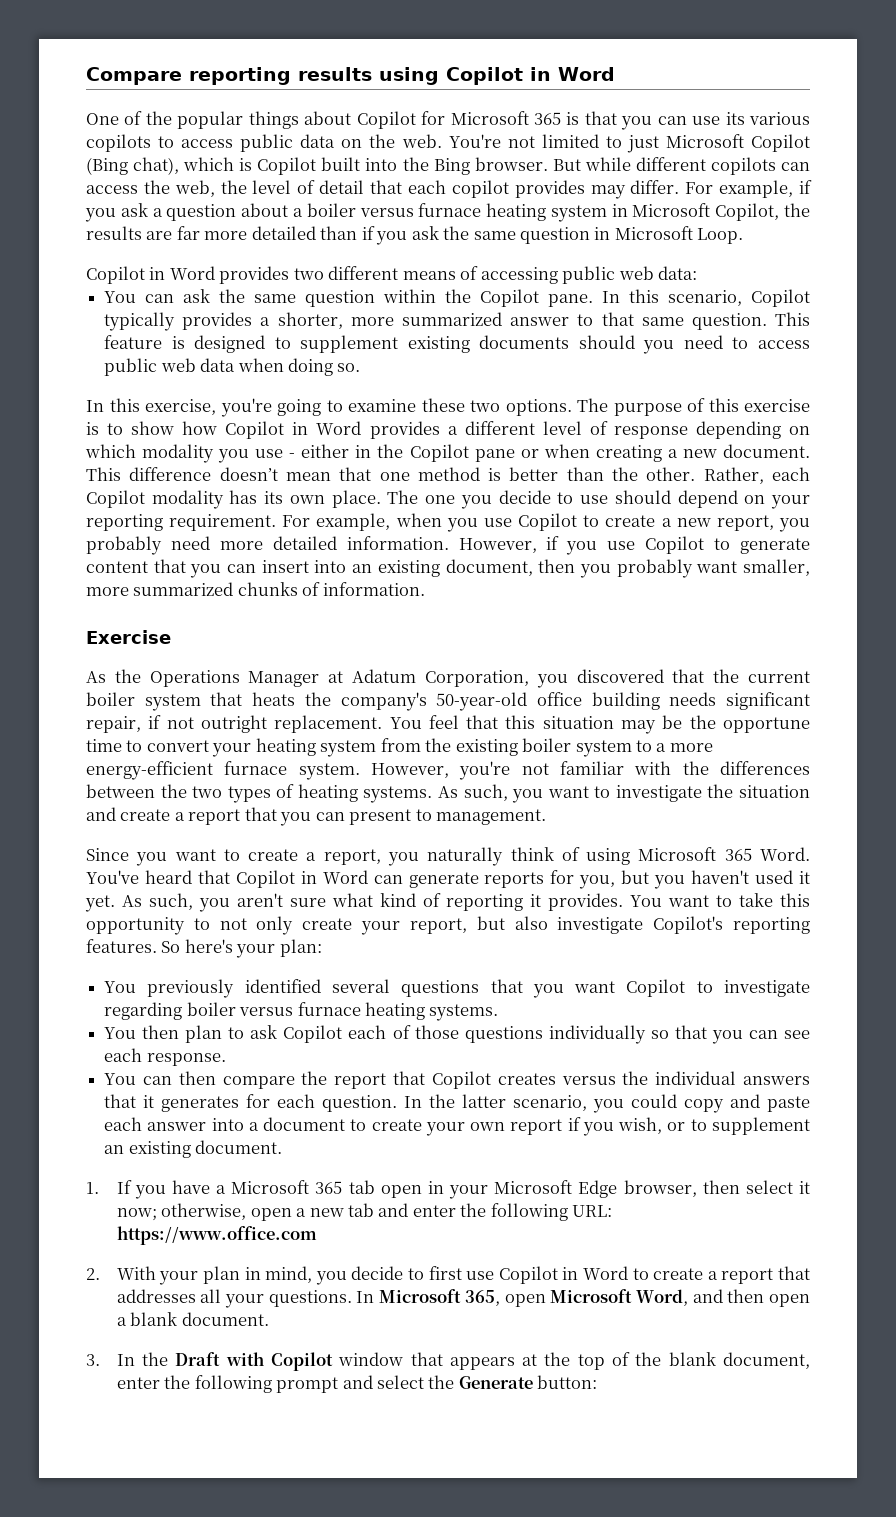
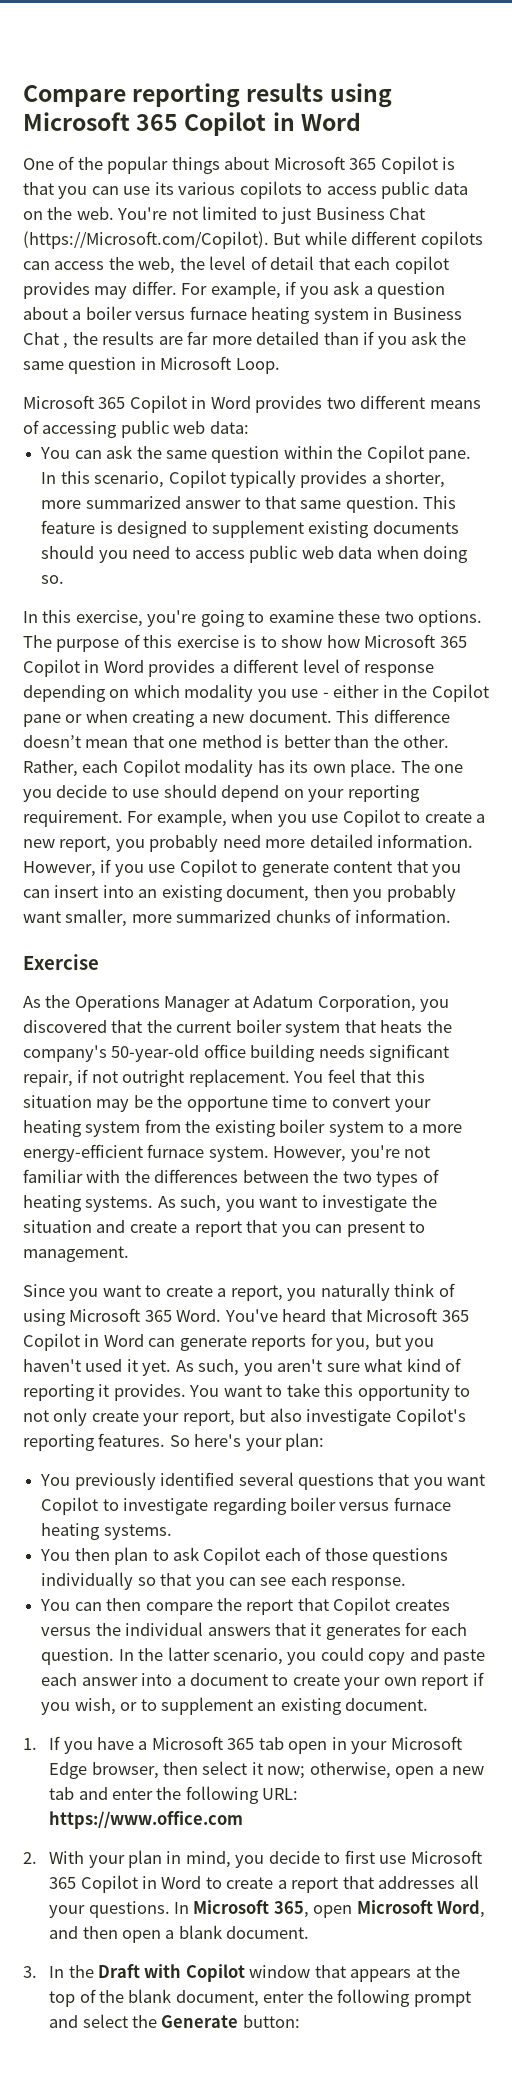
(439, 76) none -> [23,112,179,131] Microsoft 365
[356,111,561,129] Copilot for Microsoft 365 -> [273,156,438,174] Microsoft 365 Copilot
[665,134,810,152] [86,157,548,175] Microsoft Copilot (Bing chat), which is Copilot built into the Bing browser. -> [315,207,426,220] [23,231,269,249] Business Chat (https://Microsoft.com/Copilot).
[632,203,780,221] Microsoft Copilot, -> [392,307,462,320] [23,332,69,349] Business Chat ,
(744, 236) none -> [23,395,126,409] Microsoft 365
(218, 428) none -> [364,634,467,648] Microsoft 365
(230, 877) none -> [366,1308,469,1322] Microsoft 365
(495, 1275) none -> [410,1850,482,1864] [49,1877,77,1889] Microsoft 365

